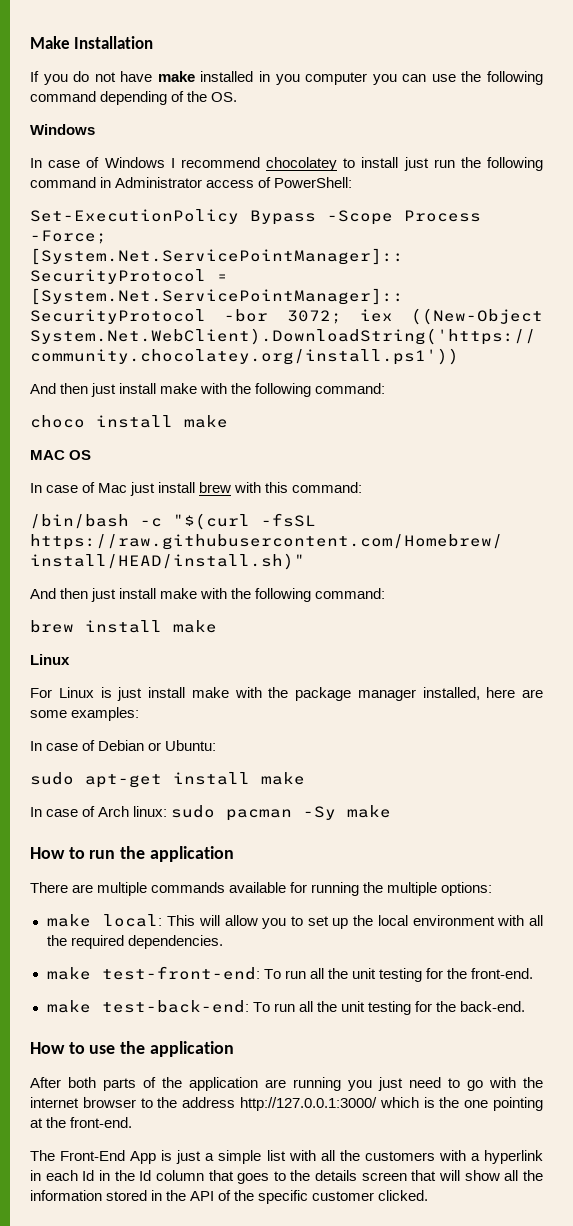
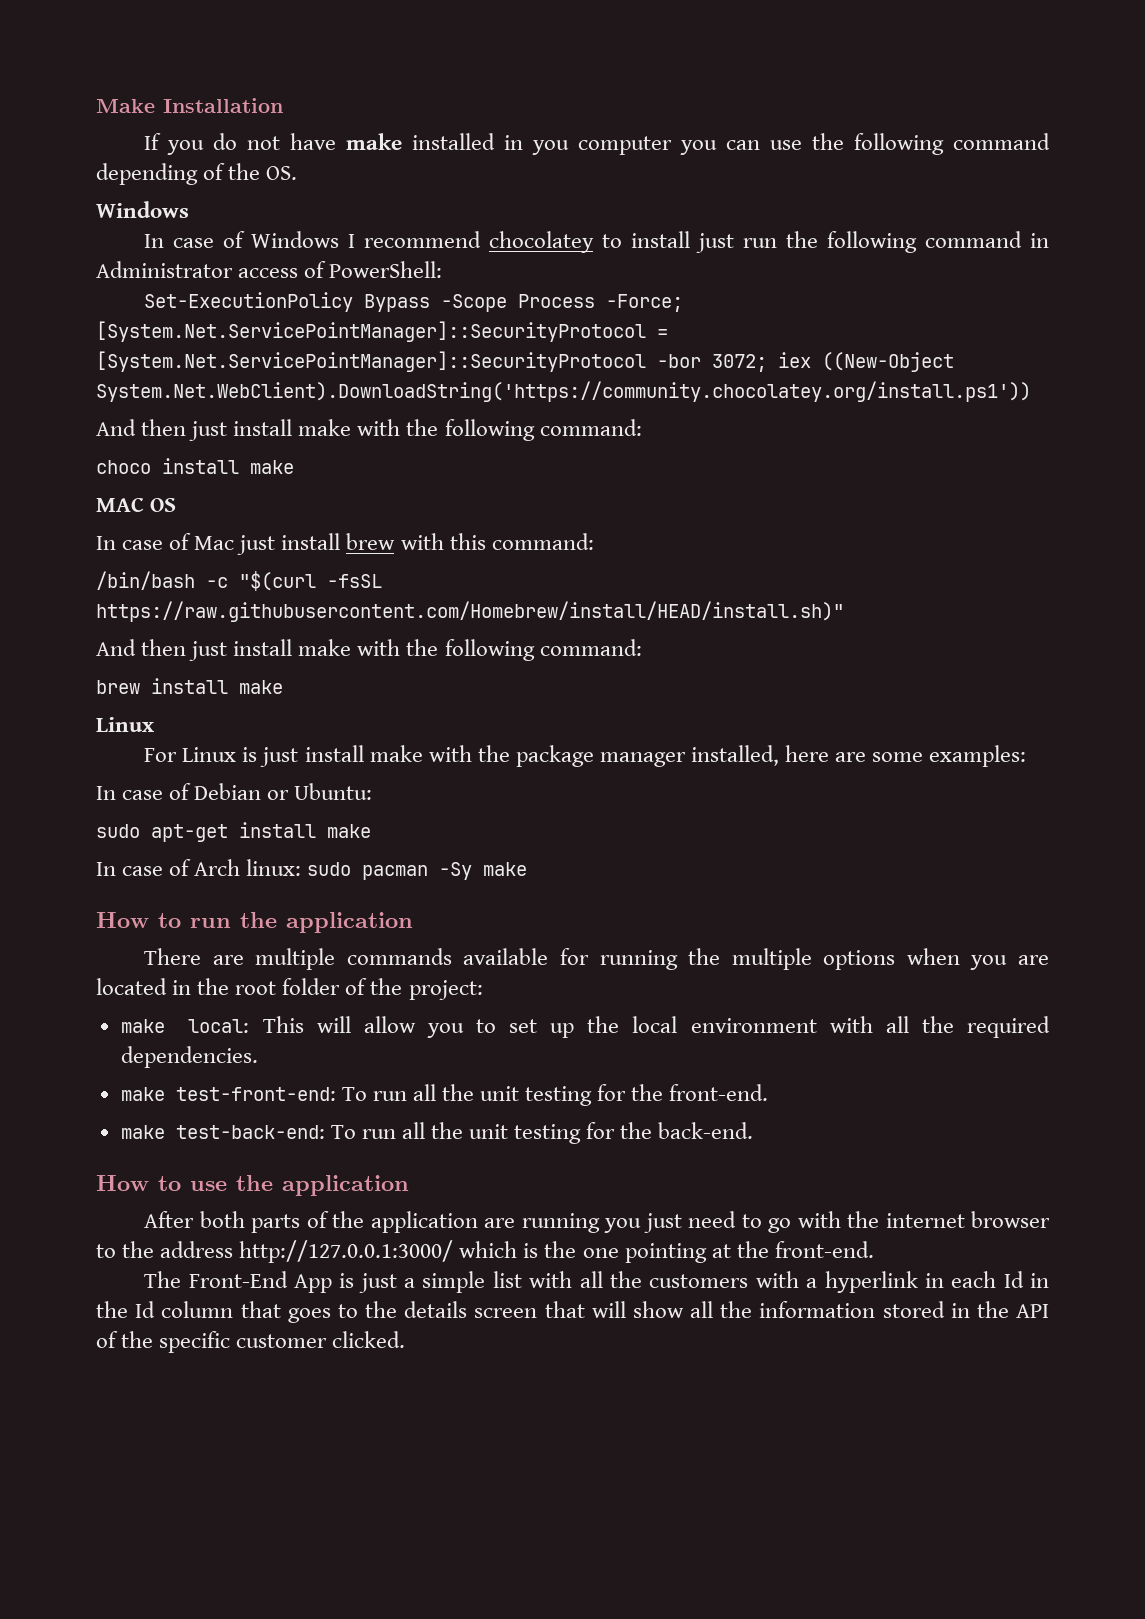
[441,882,493,896] options: -> [823,948,1049,970] [96,978,483,1000] options when you are located in the root folder of the project:

